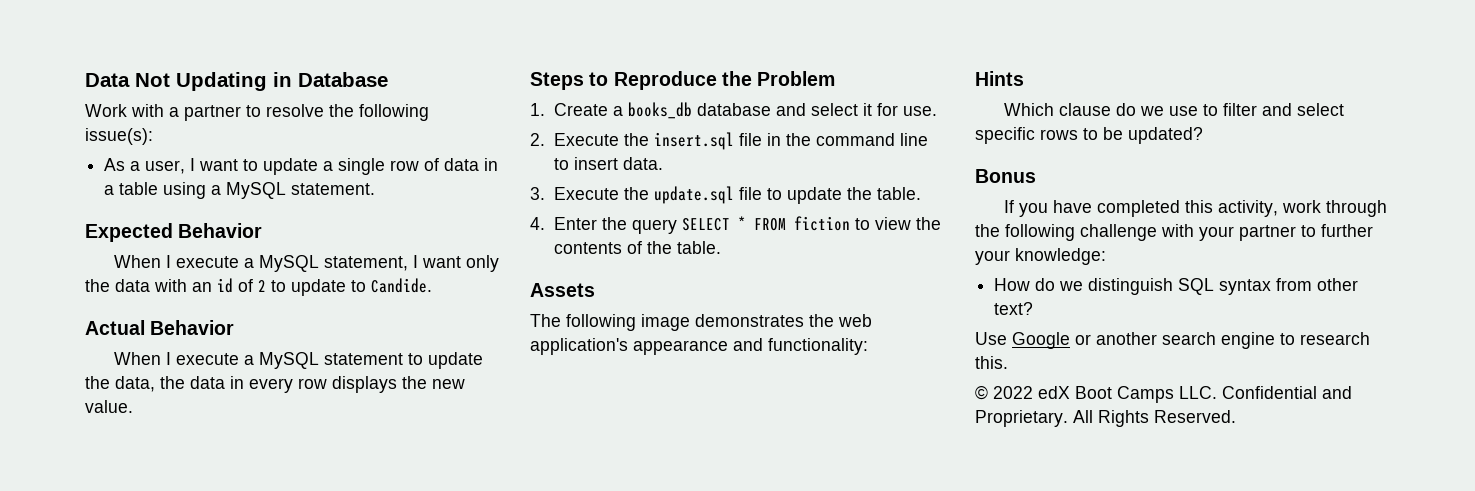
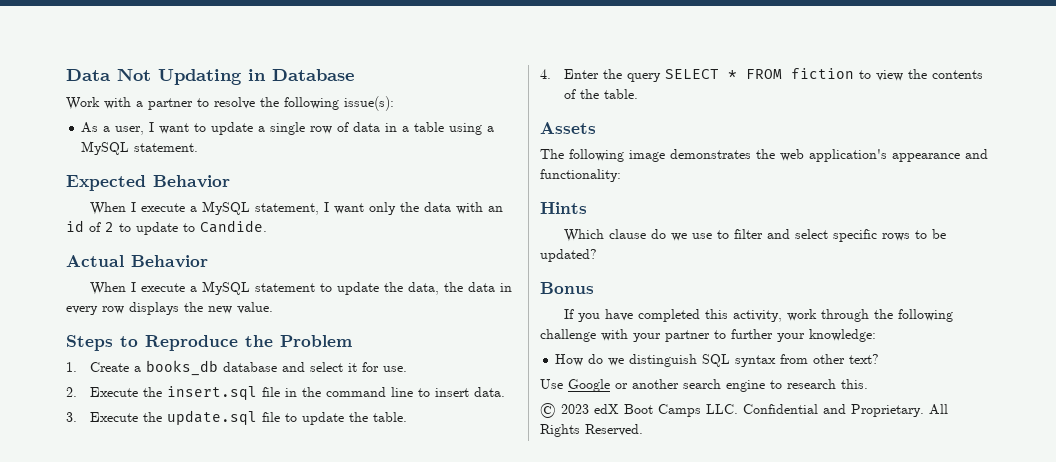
[993,386,1033,399] 2022 -> [561,404,589,414] 2023

